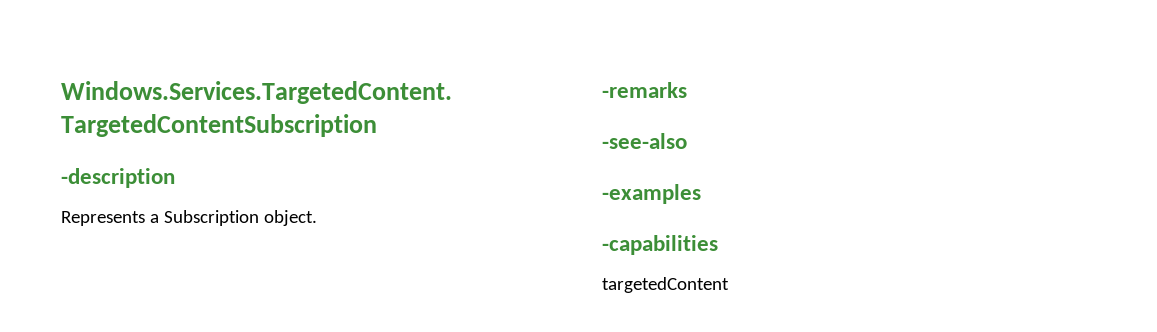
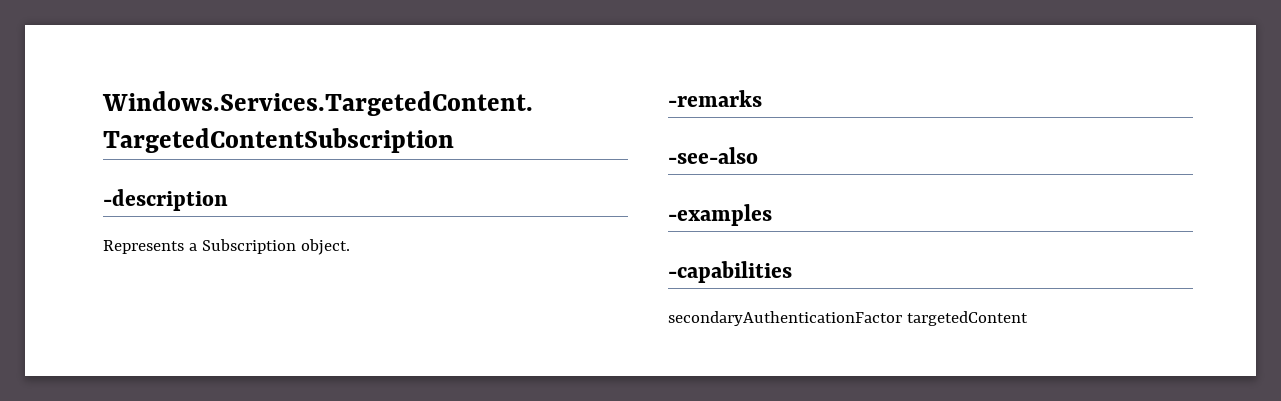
(718, 245) none -> [668,311,902,326] secondaryAuthenticationFactor

